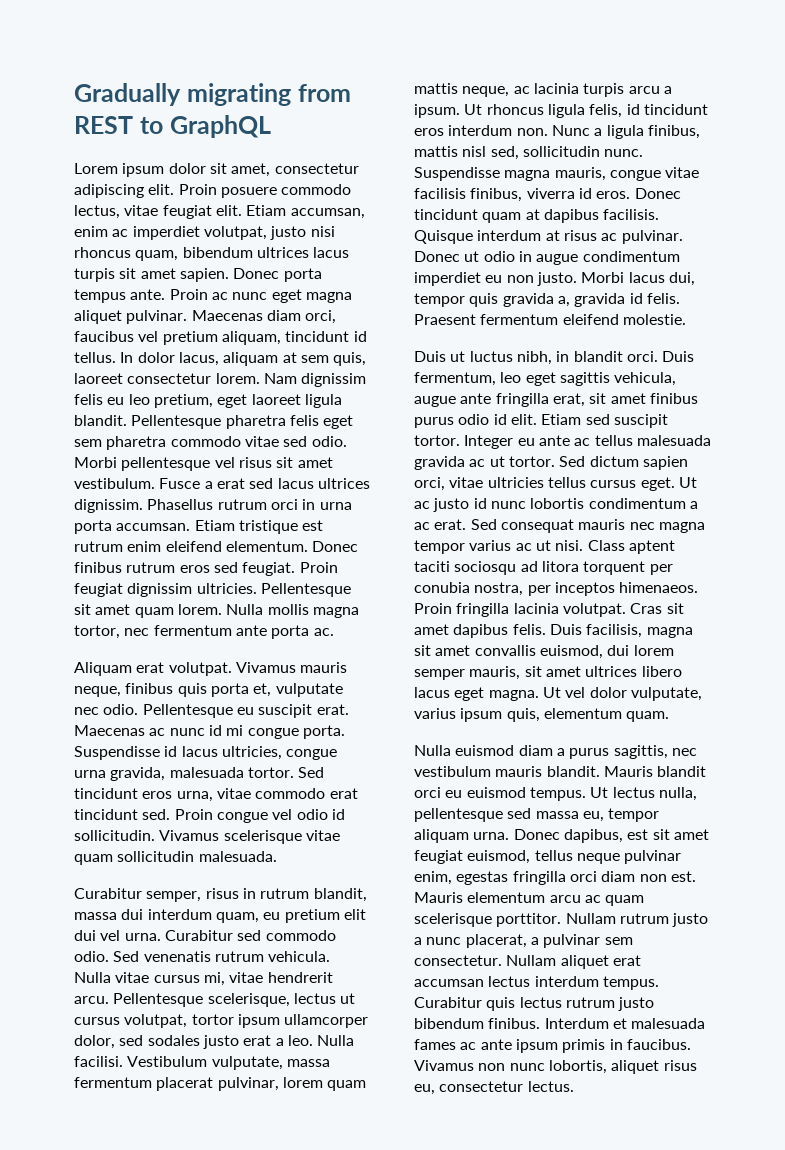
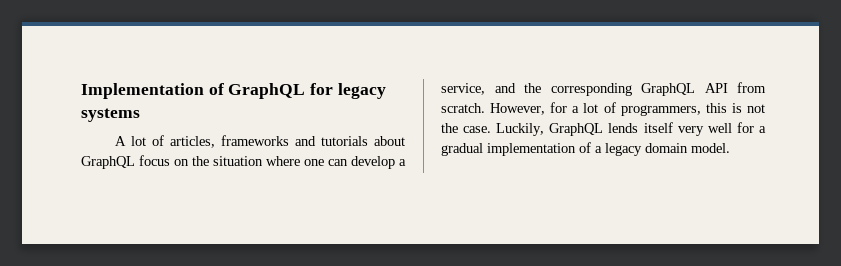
[74,83,351,106] [74,115,271,138] [74,163,359,177] [74,184,352,198] [74,205,365,219] [74,226,335,240] [74,247,350,261] [74,268,322,282] [74,289,352,303] [74,310,337,324] [74,331,367,345] [74,352,367,366] [74,373,367,387] [74,394,342,408] [74,415,354,429] [74,436,347,450] [74,457,333,471] [74,478,370,489] [74,499,352,513] [74,520,324,534] [74,541,359,552] [74,562,338,576] [74,583,351,597] [74,604,359,618] [74,625,334,639] [74,662,348,676] [74,683,343,697] [74,704,349,718] [74,725,345,739] [74,746,338,760] [74,767,325,781] [74,788,358,802] [74,809,345,823] [74,830,340,844] [74,851,277,865] [74,888,367,902] [74,909,366,923] [74,930,336,941] [74,951,331,962] [74,972,333,986] [74,993,356,1007] [74,1014,369,1028] [74,1035,355,1049] [74,1056,330,1070] [74,1077,367,1091] [414,83,672,97] [414,104,708,118] [414,125,700,139] [414,146,644,160] [414,167,700,181] [414,188,681,202] [414,209,660,223] [414,230,683,244] [414,251,680,265] [414,272,695,286] [414,293,680,307] [414,314,686,325] [414,351,695,365] [414,372,677,386] [414,393,698,407] [414,414,668,428] [414,435,711,449] [414,456,688,470] [414,477,697,491] [414,498,698,512] [414,519,705,533] [414,540,675,554] [414,561,673,575] [414,582,699,596] [414,603,684,617] [414,624,693,638] [414,645,674,659] [414,666,682,680] [414,687,702,701] [414,708,670,722] [414,745,697,759] [414,766,707,777] [414,787,697,801] [414,808,660,822] [414,829,709,843] [414,850,682,864] [414,871,696,885] [414,892,645,906] [414,913,709,927] [414,934,633,948] [414,955,641,969] [414,976,659,990] [414,997,655,1011] [414,1018,706,1029] [414,1039,691,1053] [414,1060,697,1074] [414,1081,574,1095] Gradually migrating from REST to GraphQL // Lorem ipsum dolor sit amet, consectetur adipiscing elit. Proin posuere commodo lectus, vitae feugiat elit. Etiam accumsan, enim ac imperdiet volutpat, justo nisi rhoncus quam, bibendum ultrices lacus turpis sit amet sapien. Donec porta tempus ante. Proin ac nunc eget magna aliquet pulvinar. Maecenas diam orci, faucibus vel pretium aliquam, tincidunt id tellus. In dolor lacus, aliquam at sem quis, laoreet consectetur lorem. Nam dignissim felis eu leo pretium, eget laoreet ligula blandit. Pellentesque pharetra felis eget sem pharetra commodo vitae sed odio. Morbi pellentesque vel risus sit amet vestibulum. Fusce a erat sed lacus ultrices dignissim. Phasellus rutrum orci in urna porta accumsan. Etiam tristique est rutrum enim eleifend elementum. Donec finibus rutrum eros sed feugiat. Proin feugiat dignissim ultricies. Pellentesque sit amet quam lorem. Nulla mollis magna tortor, nec fermentum ante porta ac. // Aliquam erat volutpat. Vivamus mauris neque, finibus quis porta et, vulputate nec odio. Pellentesque eu suscipit erat. Maecenas ac nunc id mi congue porta. Suspendisse id lacus ultricies, congue urna gravida, malesuada tortor. Sed tincidunt eros urna, vitae commodo erat tincidunt sed. Proin congue vel odio id sollicitudin. Vivamus scelerisque vitae quam sollicitudin malesuada. // Curabitur semper, risus in rutrum blandit, massa dui interdum quam, eu pretium elit dui vel urna. Curabitur sed commodo odio. Sed venenatis rutrum vehicula. Nulla vitae cursus mi, vitae hendrerit arcu. Pellentesque scelerisque, lectus ut cursus volutpat, tortor ipsum ullamcorper dolor, sed sodales justo erat a leo. Nulla facilisi. Vestibulum vulputate, massa fermentum placerat pulvinar, lorem quam mattis neque, ac lacinia turpis arcu a ipsum. Ut rhoncus ligula felis, id tincidunt eros interdum non. Nunc a ligula finibus, mattis nisl sed, sollicitudin nunc. Suspendisse magna mauris, congue vitae facilisis finibus, viverra id eros. Donec tincidunt quam at dapibus facilisis. Quisque interdum at risus ac pulvinar. Donec ut odio in augue condimentum imperdiet eu non justo. Morbi lacus dui, tempor quis gravida a, gravida id felis. Praesent fermentum eleifend molestie. // Duis ut luctus nibh, in blandit orci. Duis fermentum, leo eget sagittis vehicula, augue ante fringilla erat, sit amet finibus purus odio id elit. Etiam sed suscipit tortor. Integer eu ante ac tellus malesuada gravida ac ut tortor. Sed dictum sapien orci, vitae ultricies tellus cursus eget. Ut ac justo id nunc lobortis condimentum a ac erat. Sed consequat mauris nec magna tempor varius ac ut nisi. Class aptent taciti sociosqu ad litora torquent per conubia nostra, per inceptos himenaeos. Proin fringilla lacinia volutpat. Cras sit amet dapibus felis. Duis facilisis, magna sit amet convallis euismod, dui lorem semper mauris, sit amet ultrices libero lacus eget magna. Ut vel dolor vulputate, varius ipsum quis, elementum quam. // Nulla euismod diam a purus sagittis, nec vestibulum mauris blandit. Mauris blandit orci eu euismod tempus. Ut lectus nulla, pellentesque sed massa eu, tempor aliquam urna. Donec dapibus, est sit amet feugiat euismod, tellus neque pulvinar enim, egestas fringilla orci diam non est. Mauris elementum arcu ac quam scelerisque porttitor. Nullam rutrum justo a nunc placerat, a pulvinar sem consectetur. Nullam aliquet erat accumsan lectus interdum tempus. Curabitur quis lectus rutrum justo bibendum finibus. Interdum et malesuada fames ac ante ipsum primis in faucibus. Vivamus non nunc lobortis, aliquet risus eu, consectetur lectus. -> [81,83,386,99] [81,108,140,122] [115,135,405,148] [81,155,406,169] [441,82,766,96] [441,102,765,116] [441,122,766,136] [441,142,730,156] Implementation of GraphQL for legacy systems // A lot of articles, frameworks and tutorials about GraphQL focus on the situation where one can develop a service, and the corresponding GraphQL API from scratch. However, for a lot of programmers, this is not the case. Luckily, GraphQL lends itself very well for a gradual implementation of a legacy domain model.

